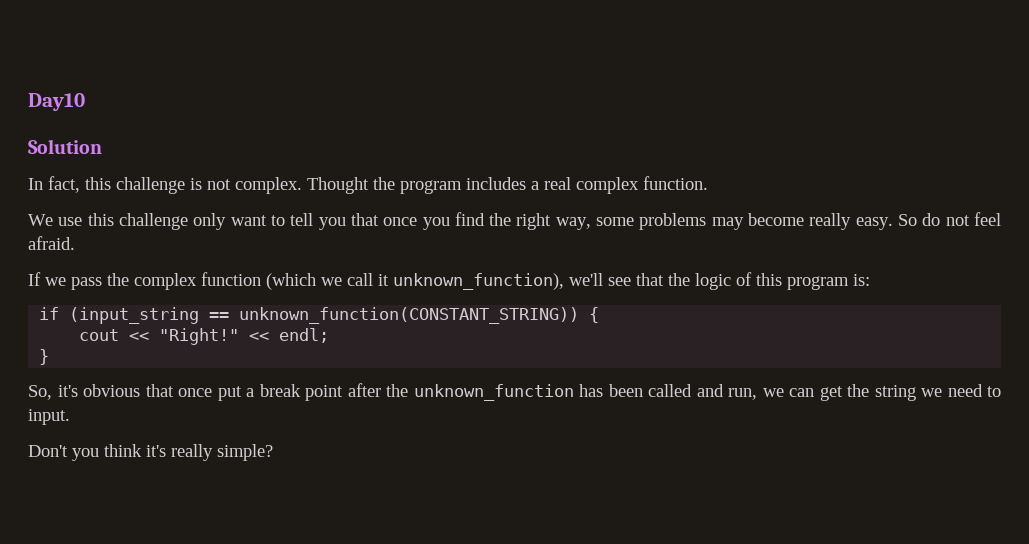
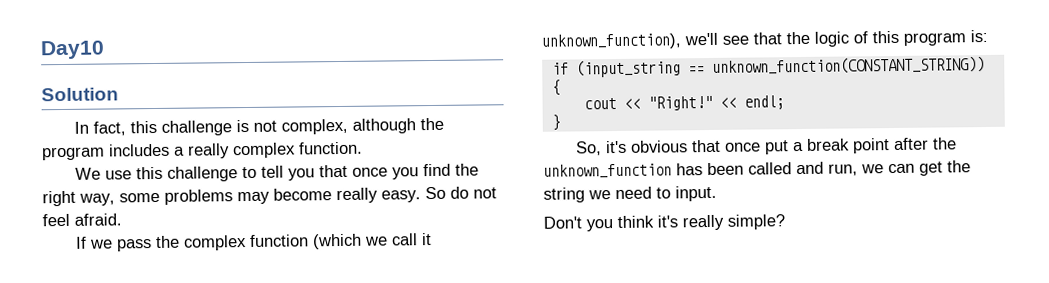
[235,177,369,194] complex. Thought -> [280,118,416,135] complex, although
[544,177,571,190] real -> [188,143,230,159] really
[193,213,267,230] only want -> (238, 174) none

